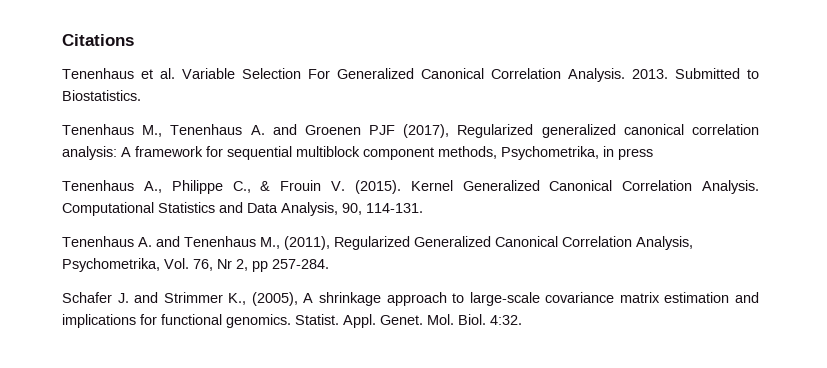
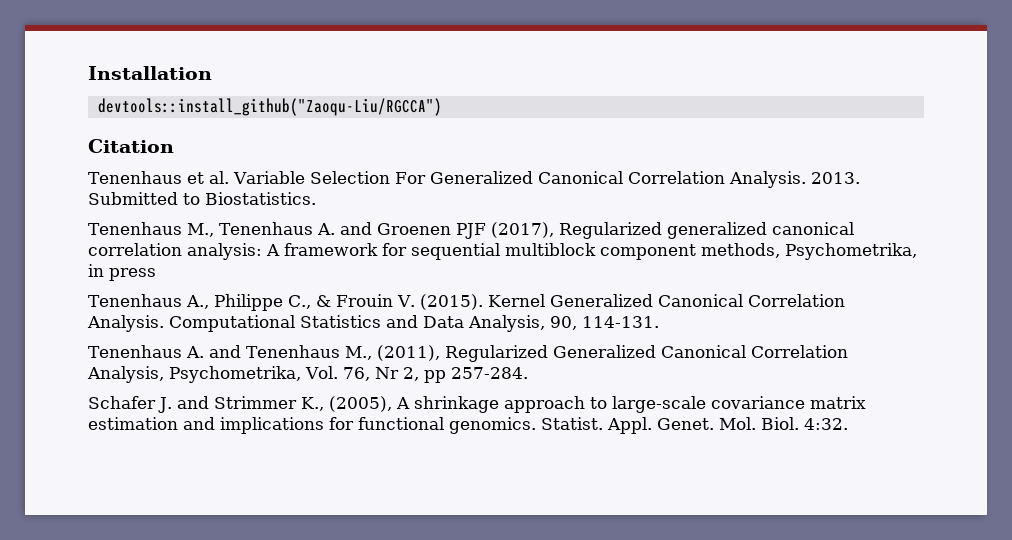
[62,34,134,46] Citations -> [88,66,212,80] [97,98,442,116] [88,139,174,153] Installation // devtools::install_github("Zaoqu-Liu/RGCCA") // Citation

